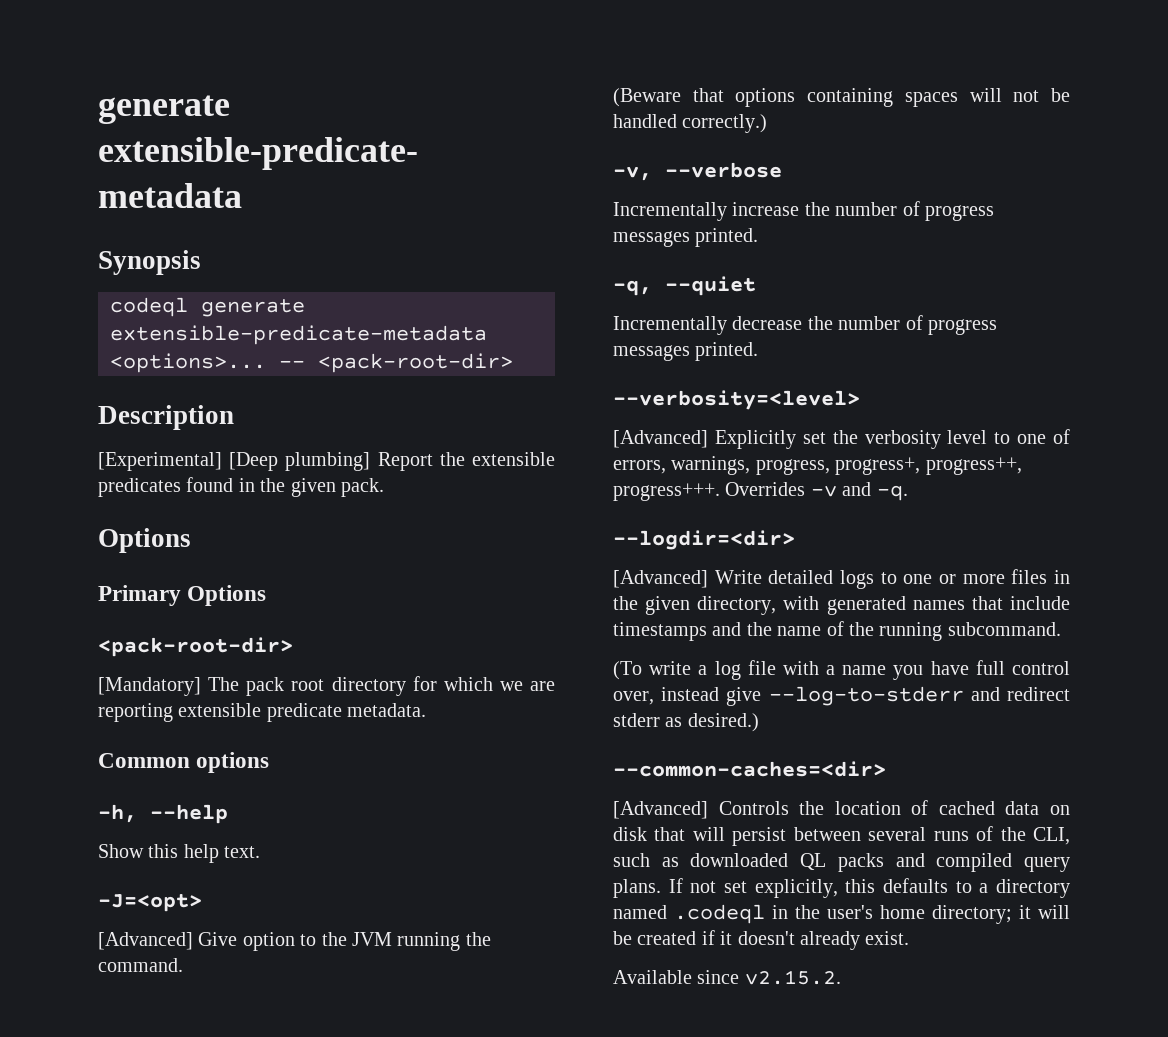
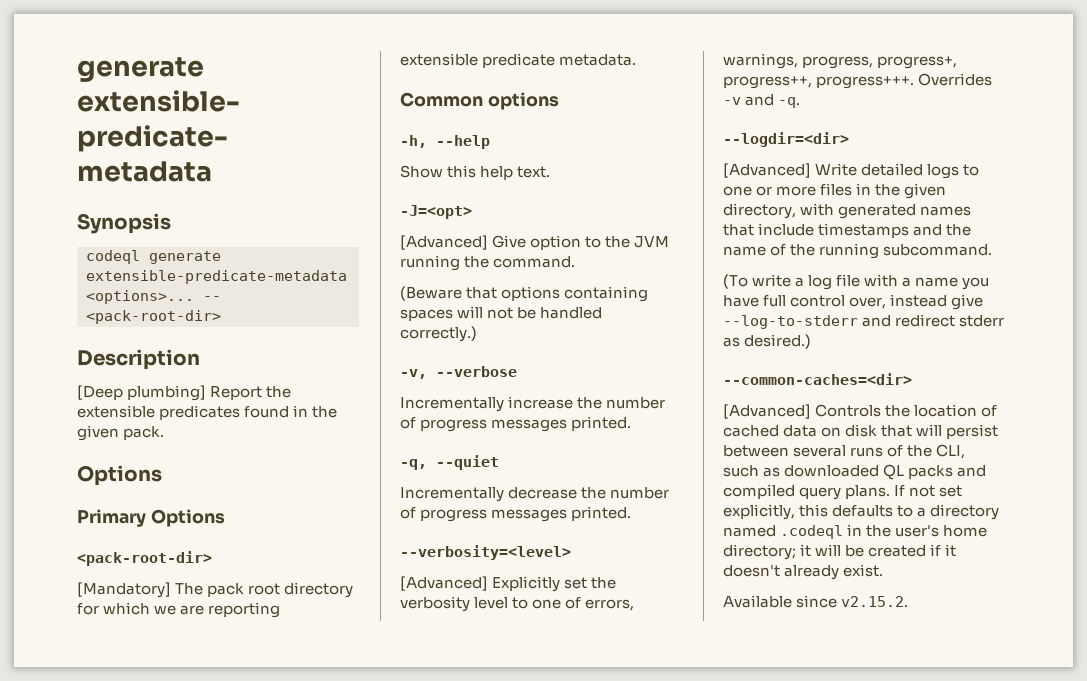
[98,452,222,471] [Experimental] -> (200, 359) none

